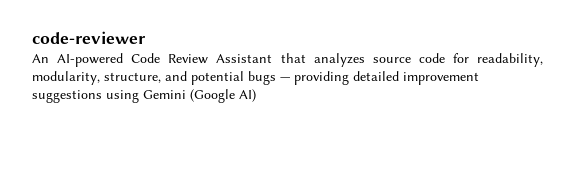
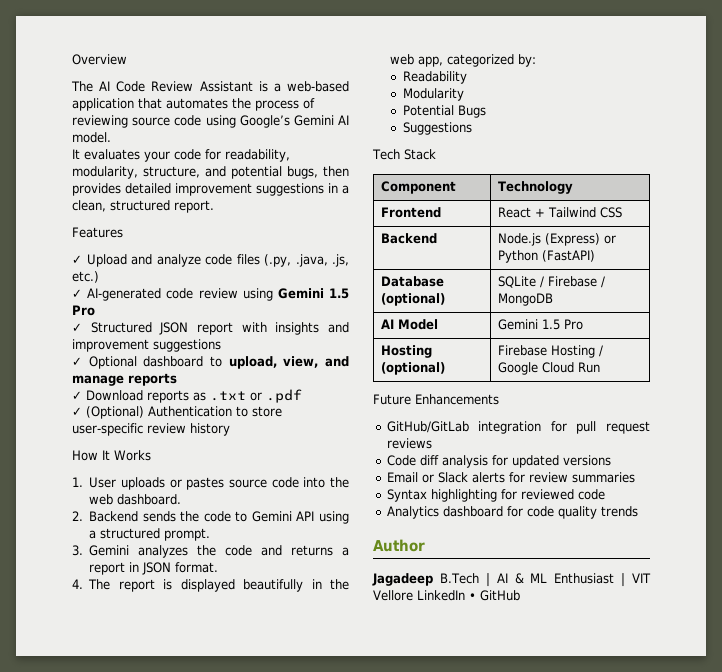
[32,31,146,44] [32,53,411,67] code-reviewer // An AI-powered Code Review Assistant that analyzes source -> [72,54,127,65] [71,81,349,92] [72,98,315,111] [72,115,349,128] [72,132,111,143] [72,149,170,162] Overview // The AI Code Review Assistant is a web-based application that automates the process of reviewing source code using Google’s Gemini AI model. // It evaluates your
[248,71,479,85] [32,89,256,103] bugs — providing detailed improvement suggestions using Gemini (Google AI) -> [287,166,349,179] [72,183,349,196] [72,200,214,213] [72,227,123,238] [72,254,349,267] [72,271,99,283] [72,288,349,301] [72,305,95,316] [72,322,349,335] [72,339,221,352] [72,356,349,369] [72,373,177,386] [72,389,302,403] [72,406,282,419] [72,423,230,436] [72,450,151,461] [72,477,349,490] [89,494,182,505] [72,511,349,524] [89,528,211,541] [72,545,349,558] [89,562,219,575] [72,579,349,592] [390,54,537,67] [402,71,467,84] [402,88,464,101] [402,105,486,118] [402,122,472,135] [372,149,436,160] [380,181,456,194] [497,181,573,194] [380,207,441,218] [497,207,622,218] [380,233,437,244] [497,233,616,246] [497,250,595,263] [380,276,444,287] [380,293,445,306] [497,276,605,288] [497,293,553,306] [380,319,438,330] [497,319,583,330] [380,345,432,358] [380,362,445,375] [497,345,603,358] [497,362,600,375] [373,394,499,405] [386,421,650,434] [386,438,432,449] [386,455,611,468] [386,472,635,483] [386,489,605,502] [386,506,638,519] [373,539,425,552] [372,573,651,587] [373,590,520,601] bugs, then provides detailed improvement suggestions in a clean, structured report. // Features // ✓ Upload and analyze code files (.py, .java, .js, etc.) // ✓ AI-generated code review using Gemini 1.5 Pro // ✓ Structured JSON report with insights and improvement suggestions // ✓ Optional dashboard to upload, view, and manage reports // ✓ Download reports as .txt or .pdf // ✓ (Optional) Authentication to store user-specific review history // How It Works // 1. User uploads or pastes source code into the web dashboard. // 2. Backend sends the code to Gemini API using a structured prompt. // 3. Gemini analyzes the code and returns a report in JSON format. // 4. The report is displayed beautifully in the web app, categorized by: // Readability // Modularity // Potential Bugs // Suggestions // Tech Stack // Component | Technology // Frontend | React + Tailwind CSS // Backend | Node.js (Express) or Python (FastAPI) // Database (optional) | SQLite / Firebase / MongoDB // AI Model | Gemini 1.5 Pro // Hosting (optional) | Firebase Hosting / Google Cloud Run // Future Enhancements // GitHub/GitLab integration for pull request reviews // Code diff analysis for updated versions // Email or Slack alerts for review summaries // Syntax highlighting for reviewed code // Analytics dashboard for code quality trends // Author // Jagadeep B.Tech | AI & ML Enthusiast | VIT Vellore LinkedIn • GitHub

